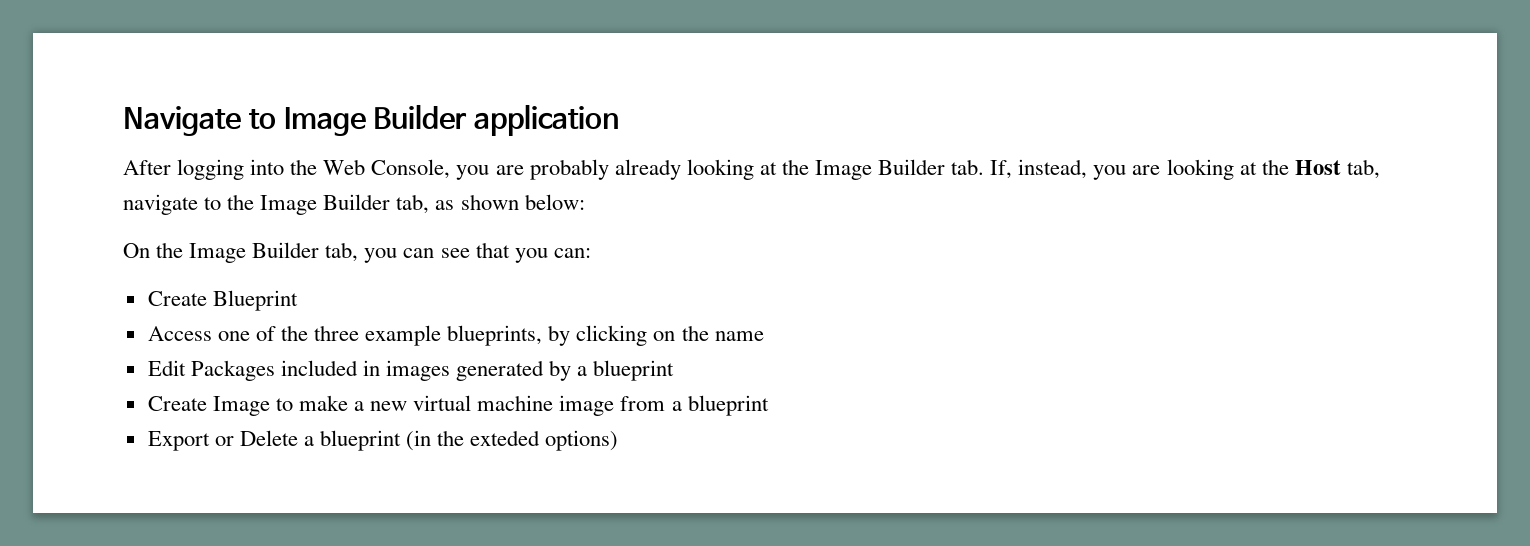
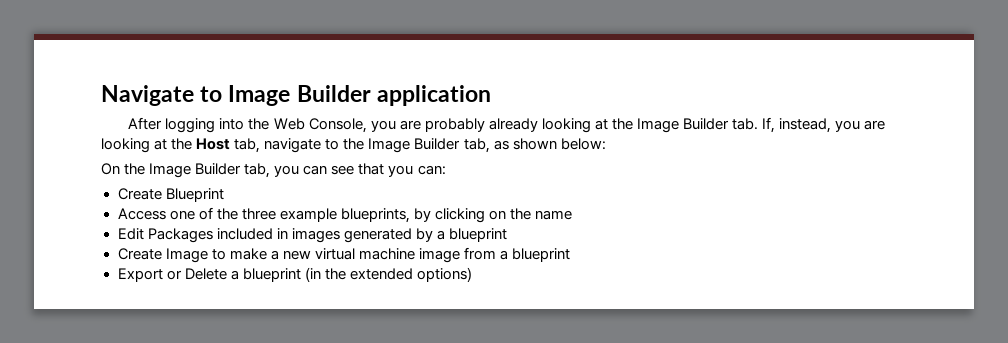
[470,430,541,446] exteded -> [349,268,413,280] extended

